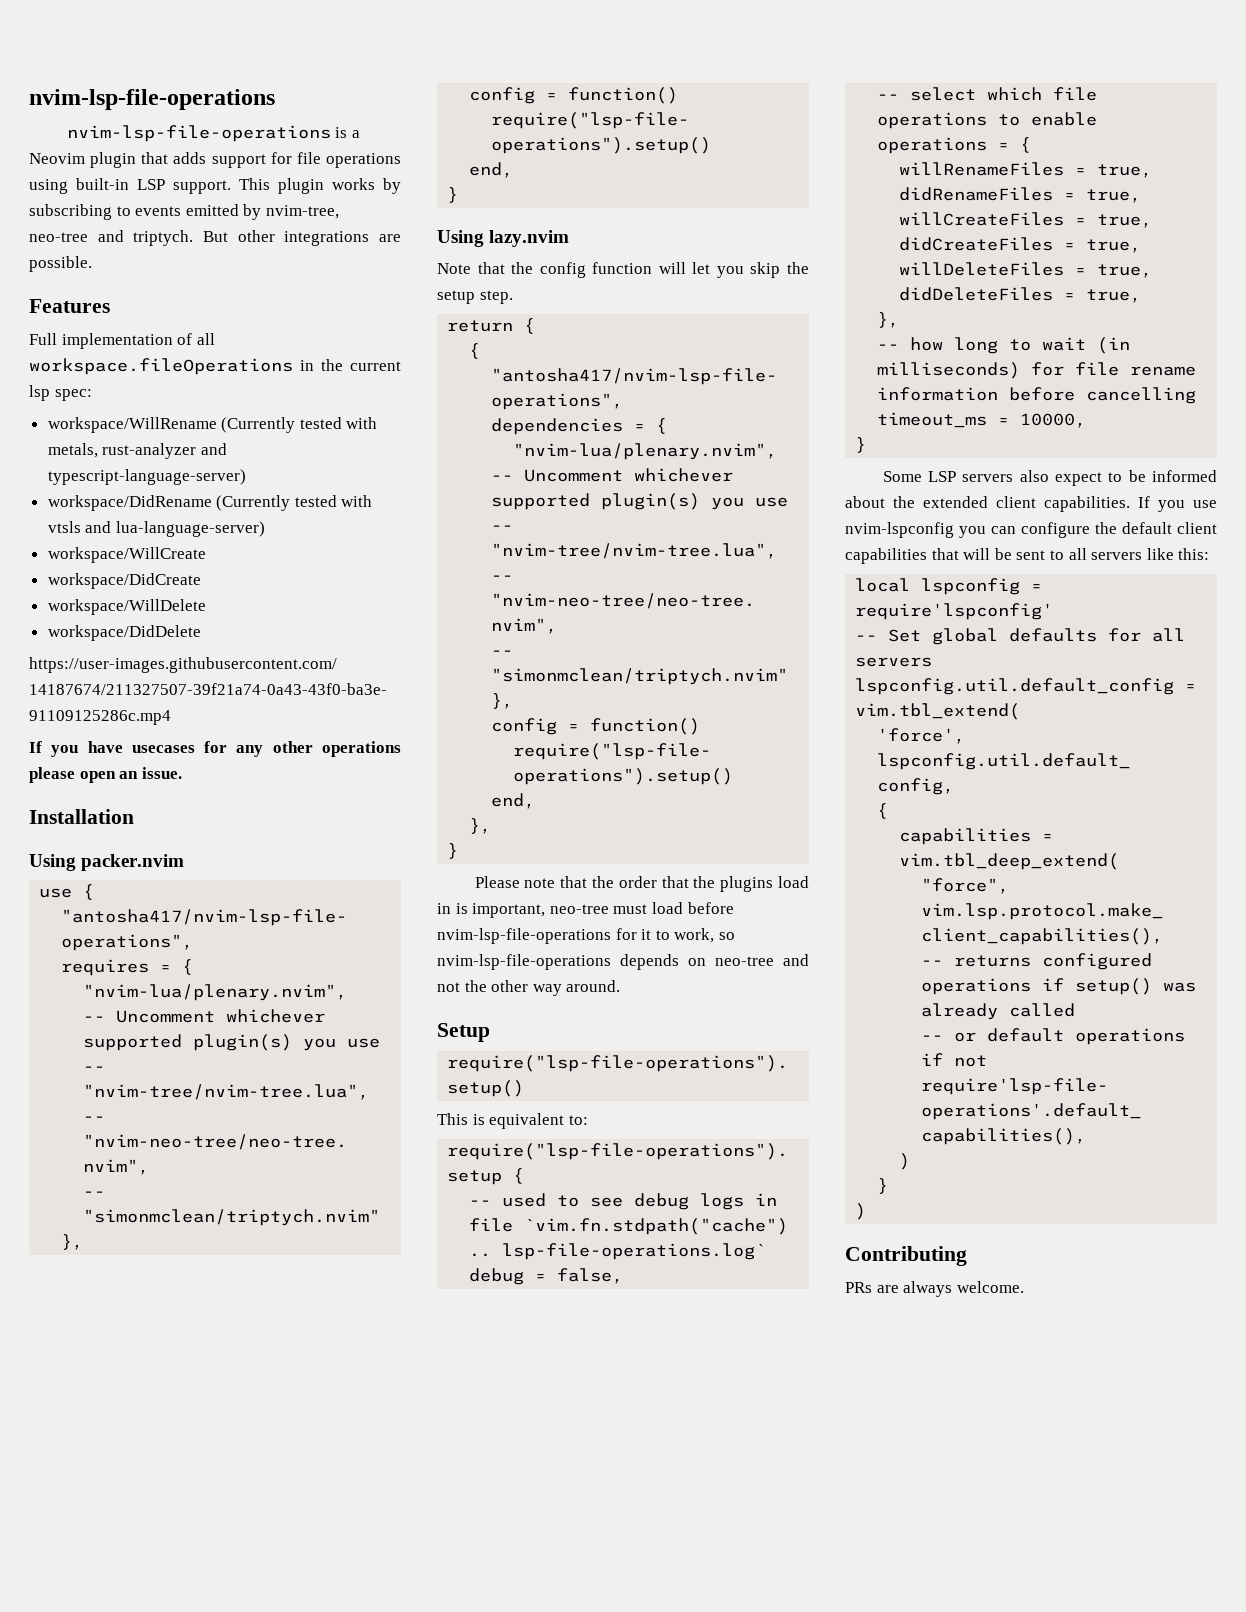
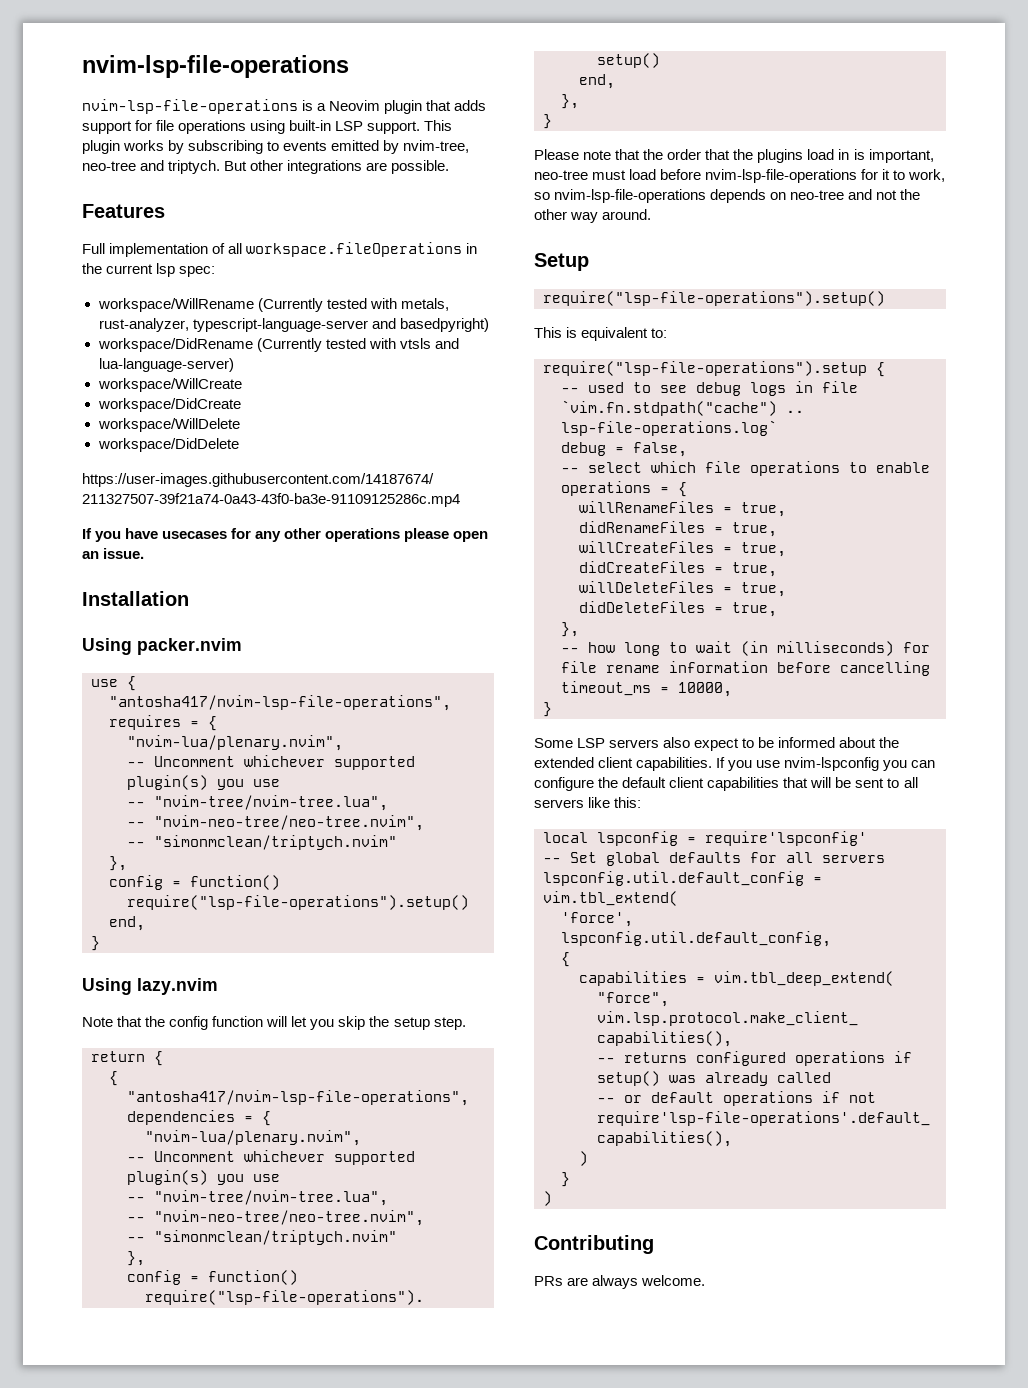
[102,443,227,459] [47,469,246,485] rust-analyzer and typescript-language-server) -> [98,318,489,332] rust-analyzer, typescript-language-server and basedpyright)

